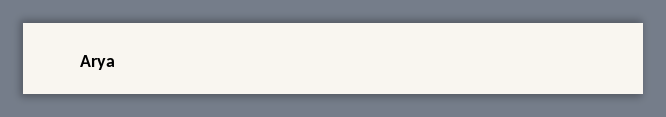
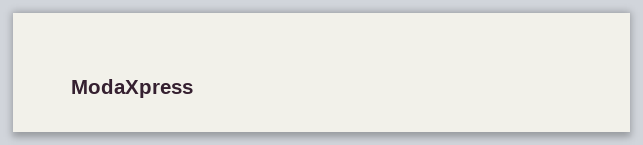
[80,55,115,70] Arya -> [71,79,193,98] ModaXpress

